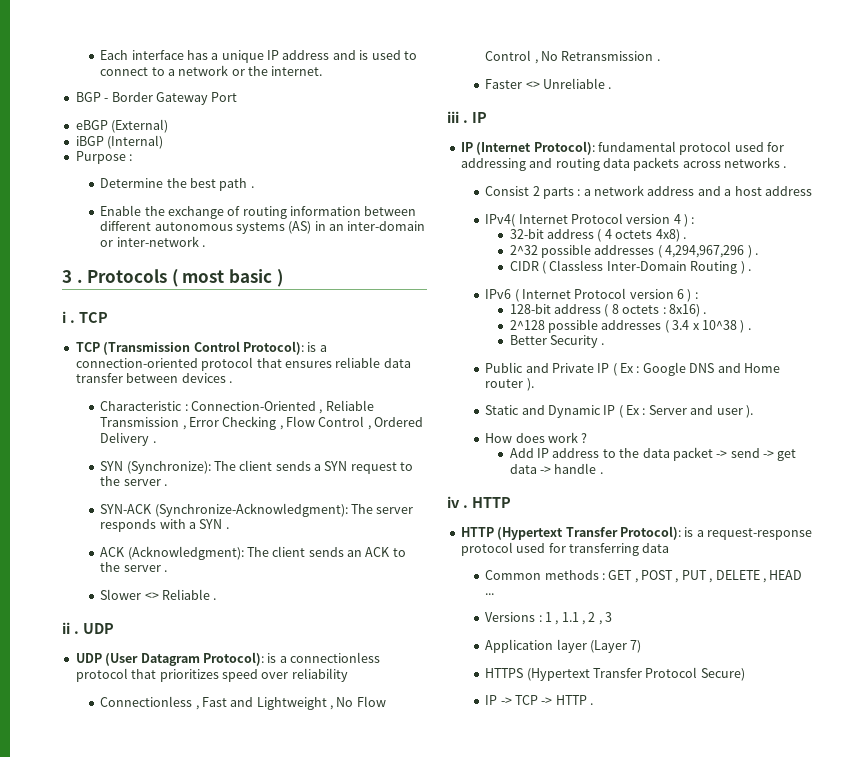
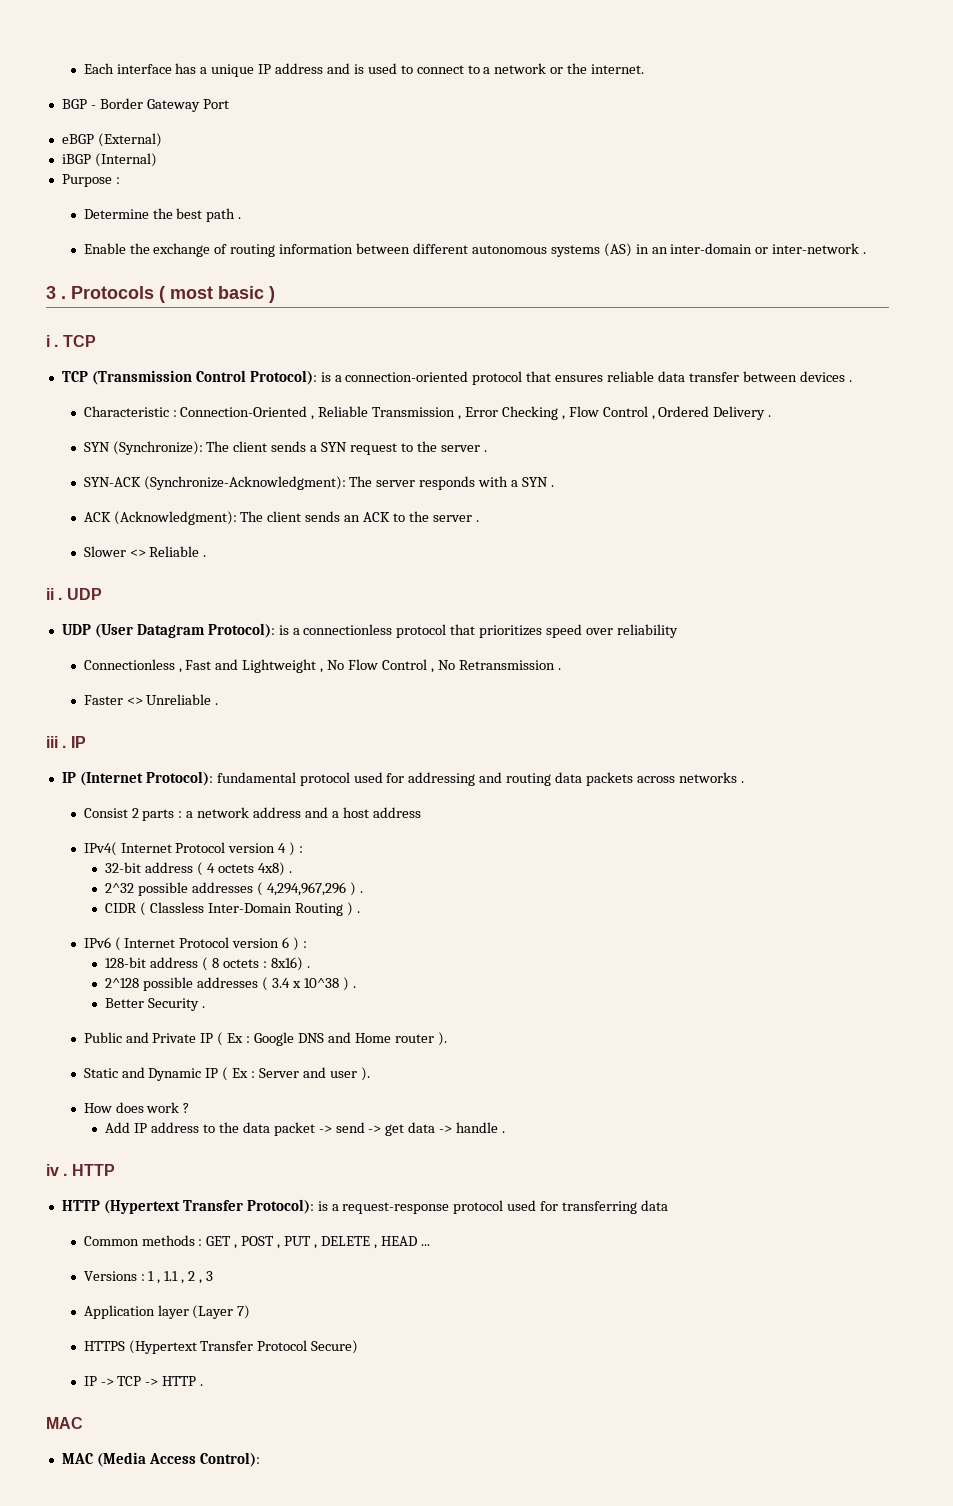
(594, 704) none -> [46,1417,83,1429] [61,1452,260,1467] // MAC // MAC (Media Access Control):

